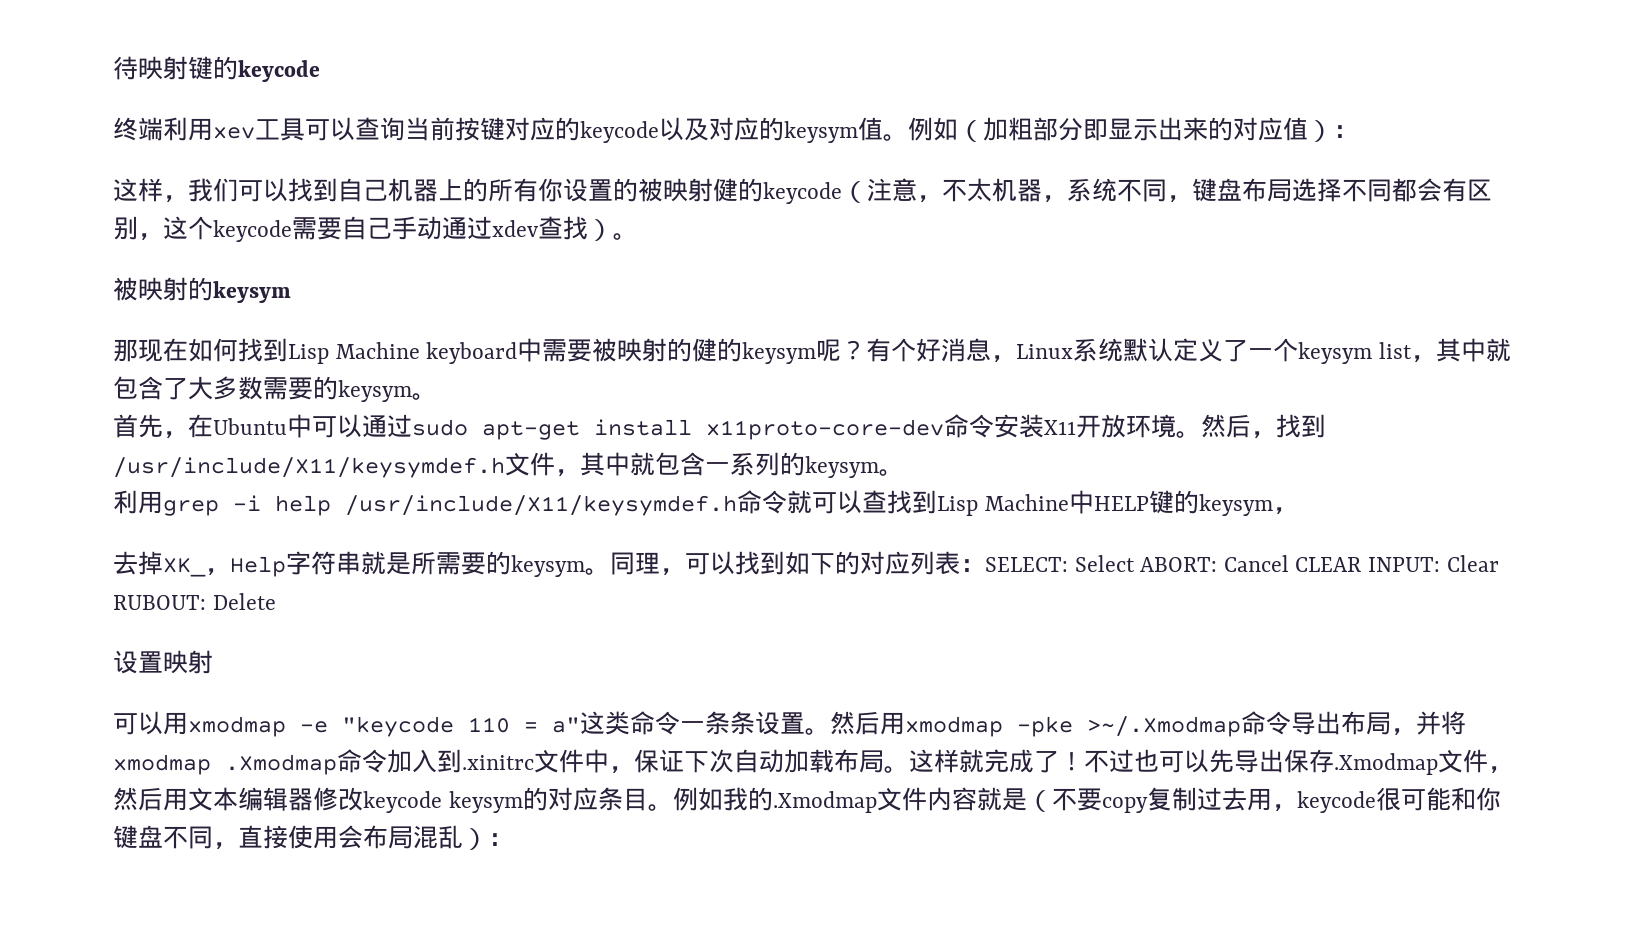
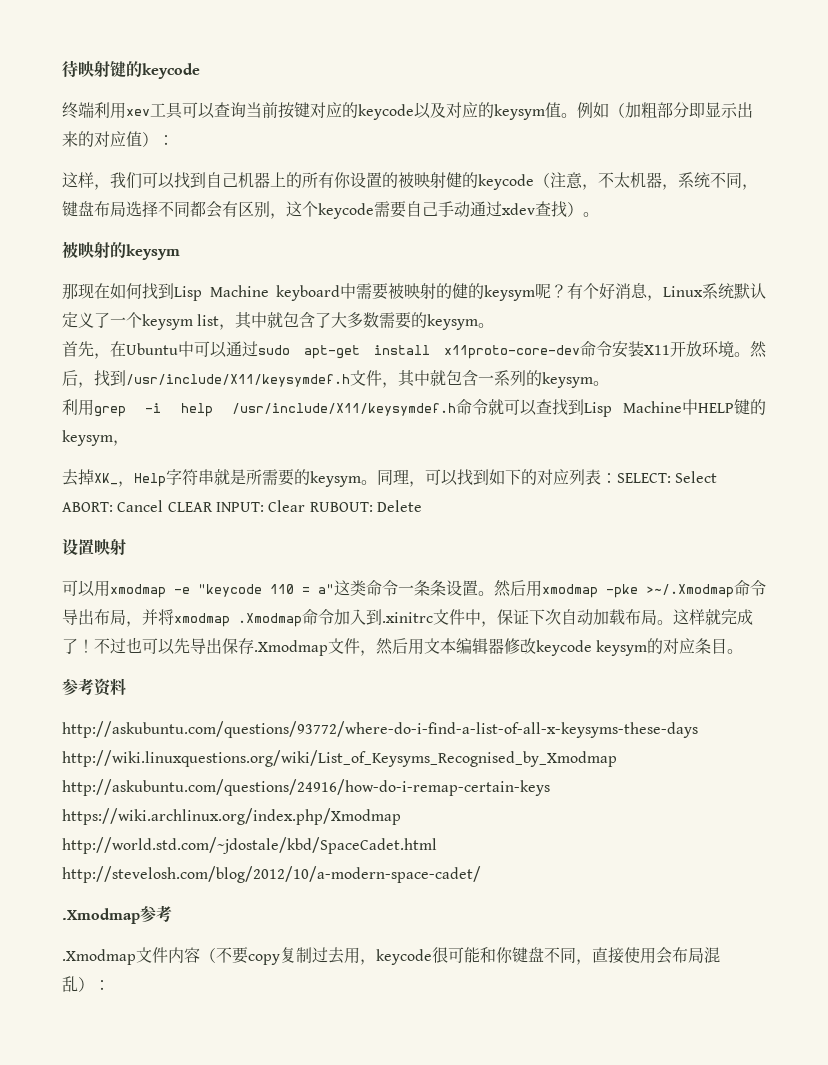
[672,787,773,811] 例如我的 -> [62,678,126,696] [62,721,698,738] [62,750,617,767] [62,779,550,796] [62,808,401,825] [62,837,437,854] [62,866,481,883] [62,905,172,924] // 参考资料 // http://askubuntu.com/questions/93772/where-do-i-find-a-list-of-all-x-keysyms-these-days http://wiki.linuxquestions.org/wiki/List_of_Keysyms_Recognised_by_Xmodmap http://askubuntu.com/questions/24916/how-do-i-remap-certain-keys https://wiki.archlinux.org/index.php/Xmodmap http://world.std.com/~jdostale/kbd/SpaceCadet.html http://stevelosh.com/blog/2012/10/a-modern-space-cadet/ // .Xmodmap参考 //
[976,787,1027,811] 就是 -> (200, 955) none

